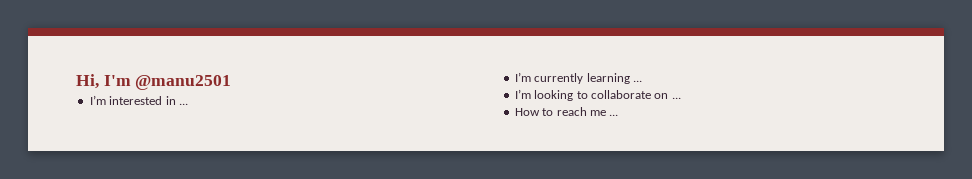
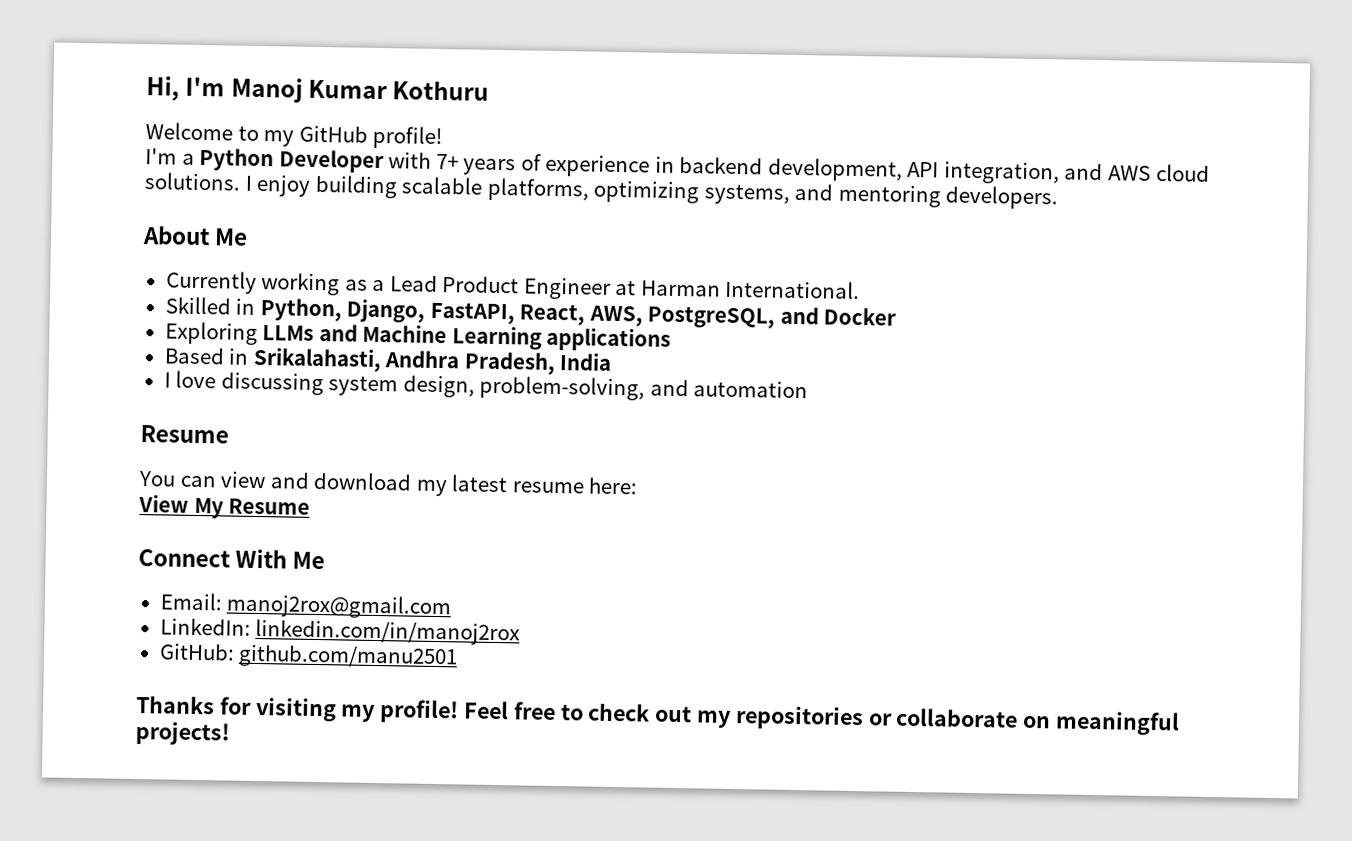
[135,75,232,90] [89,95,188,105] [514,72,642,84] [514,89,681,101] [514,107,619,116] @manu2501 // I’m interested in ... // I’m currently learning ... // I’m looking to collaborate on ... // How to reach me ... -> [230,77,490,103] [145,122,444,150] [145,147,1210,185] [144,172,1059,210] [142,225,249,246] [165,270,861,300] [164,296,897,329] [164,321,672,352] [163,346,613,375] [163,370,809,401] [140,425,229,444] [138,471,639,497] [138,494,311,519] [138,548,326,570] [159,592,453,620] [159,617,521,646] [158,643,459,670] [136,694,1181,736] [135,720,230,746] Manoj Kumar Kothuru // Welcome to my GitHub profile! // I'm a Python Developer with 7+ years of experience in backend development, API integration, and AWS cloud solutions. I enjoy building scalable platforms, optimizing systems, and mentoring developers. // About Me // Currently working as a Lead Product Engineer at Harman International. // Skilled in Python, Django, FastAPI, React, AWS, PostgreSQL, and Docker // Exploring LLMs and Machine Learning applications // Based in Srikalahasti, Andhra Pradesh, India // I love discussing system design, problem-solving, and automation // Resume // You can view and download my latest resume here: // View My Resume // Connect With Me // Email: manoj2rox@gmail.com // LinkedIn: linkedin.com/in/manoj2rox // GitHub: github.com/manu2501 // Thanks for visiting my profile! Feel free to check out my repositories or collaborate on meaningful projects!

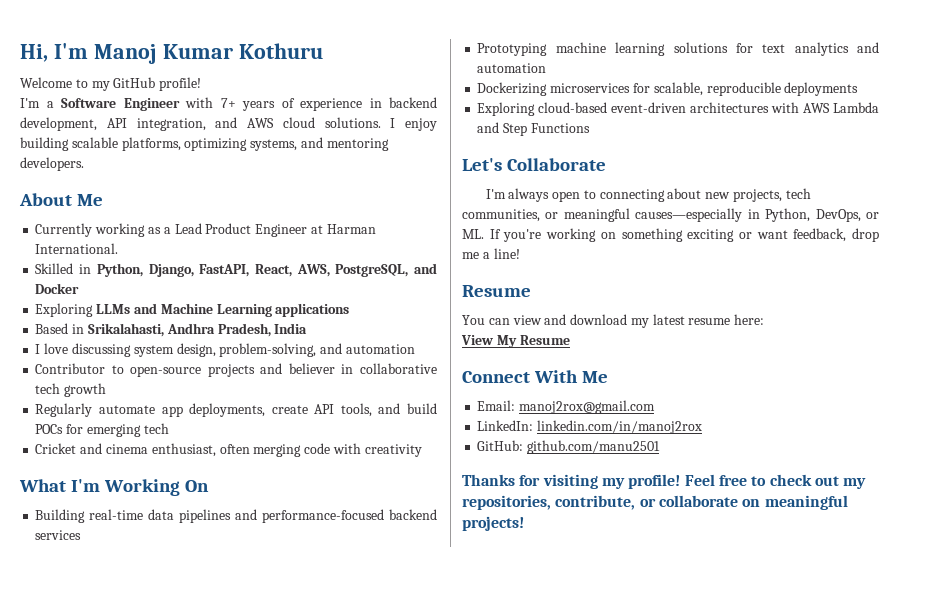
[199,147,384,174] Python Developer -> [61,98,180,111] Software Engineer
(809, 389) none -> [35,363,437,377] [35,383,107,397] [35,403,437,417] [35,423,169,437] [35,443,422,457] [19,479,210,496] [35,509,438,523] [35,530,82,540] [477,42,879,56] [477,63,547,73] [477,82,859,96] [477,102,879,116] [477,122,590,136] [462,158,607,171] [485,188,811,202] [462,208,879,222] [462,228,879,242] [462,248,520,259] // Contributor to open-source projects and believer in collaborative tech growth // Regularly automate app deployments, create API tools, and build POCs for emerging tech // Cricket and cinema enthusiast, often merging code with creativity // What I'm Working On // Building real-time data pipelines and performance-focused backend services // Prototyping machine learning solutions for text analytics and automation // Dockerizing microservices for scalable, reproducible deployments // Exploring cloud-based event-driven architectures with AWS Lambda and Step Functions // Let's Collaborate // I'm always open to connecting about new projects, tech communities, or meaningful causes—especially in Python, DevOps, or ML. If you're working on something exciting or want feedback, drop me a line!
[734,705,864,731] repositories -> [462,495,636,510] repositories, contribute,

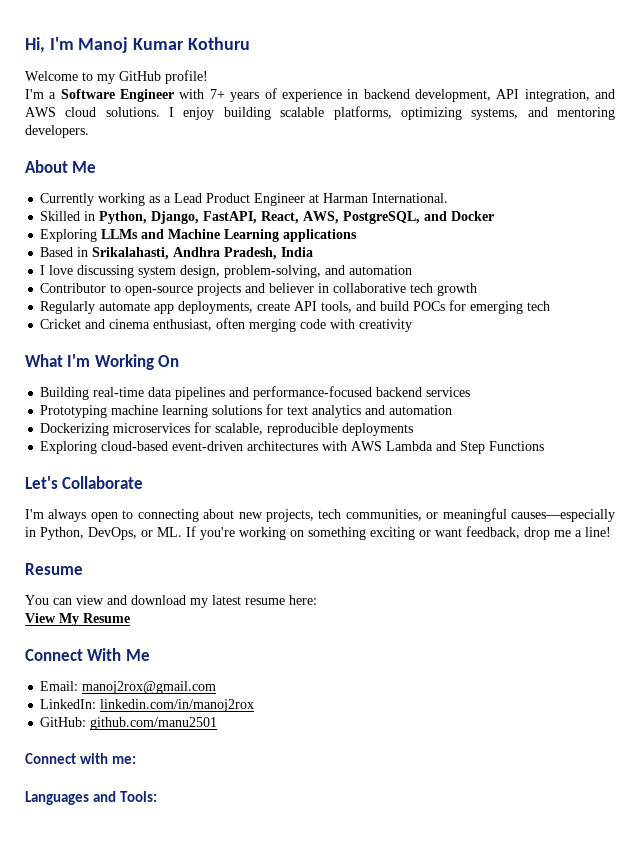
[462,474,867,489] [462,495,848,510] [462,516,524,531] Thanks for visiting my profile! Feel free to check out my repositories, contribute, or collaborate on meaningful projects! -> [25,753,137,764] [25,791,158,805] Connect with me: // Languages and Tools:

